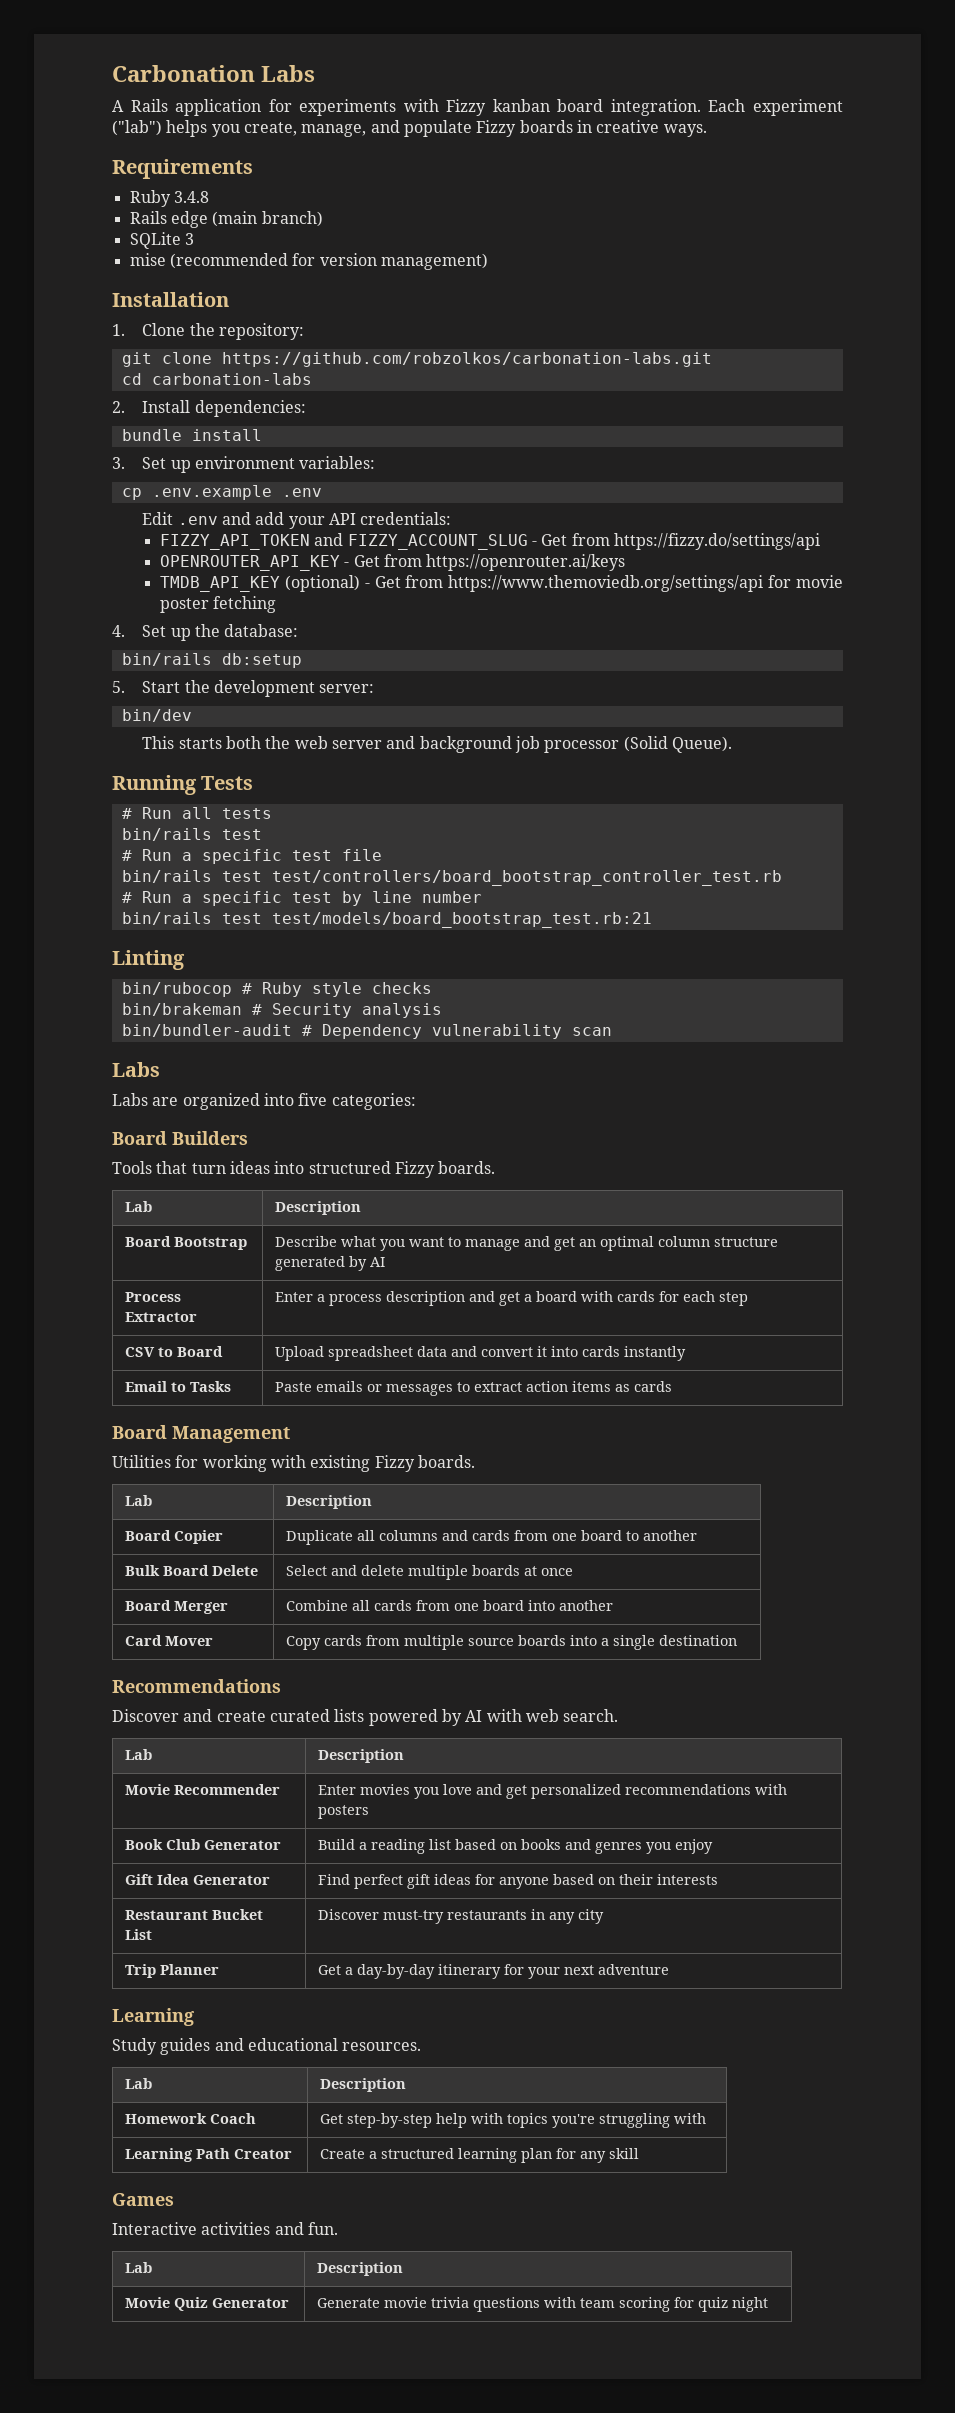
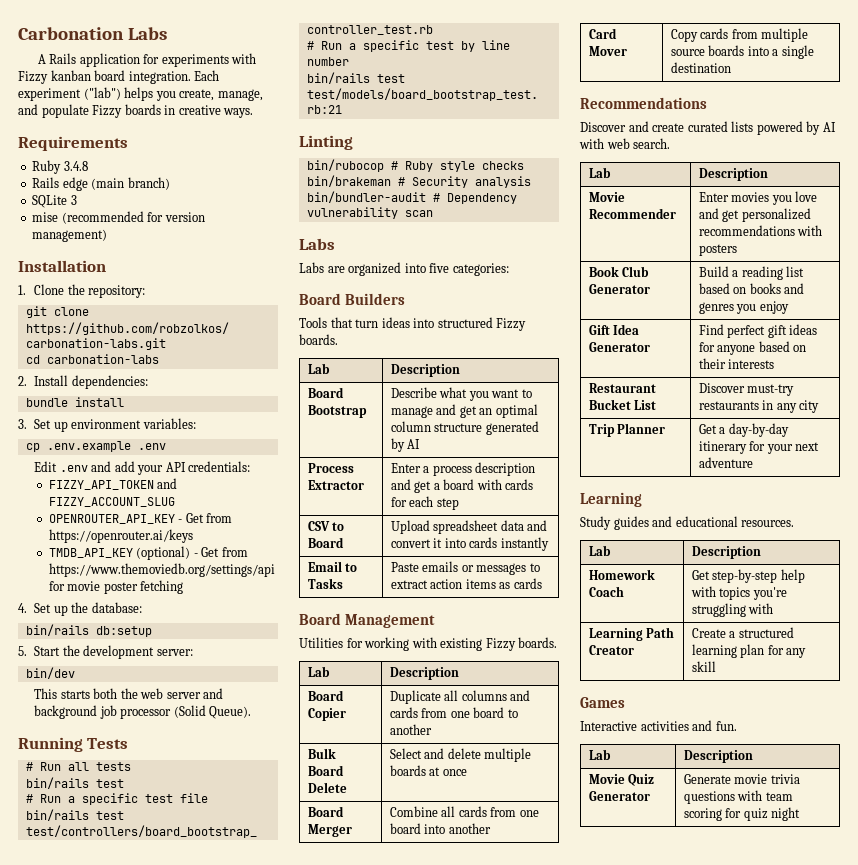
[531,533,820,550] - Get from https://fizzy.do/settings/api -> (175, 502) none

